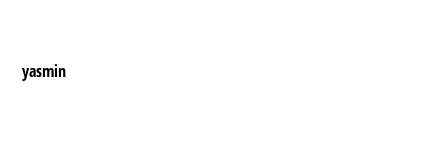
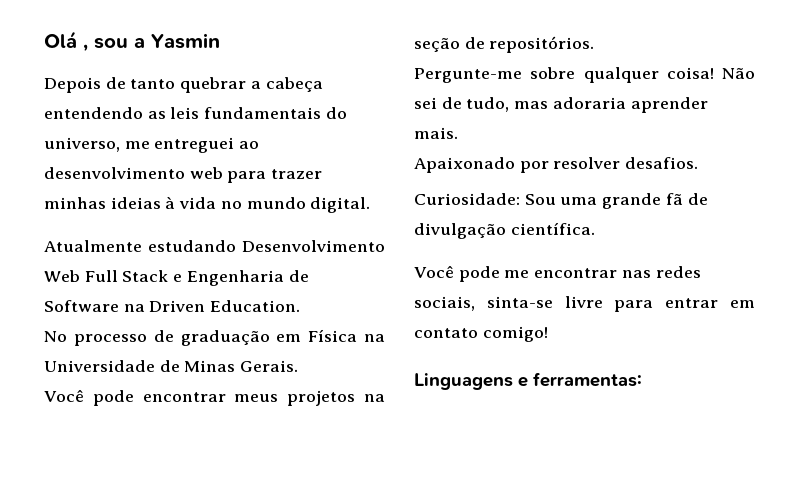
[22,64,66,81] yasmin -> [44,31,220,52] [44,77,323,93] [44,107,347,119] [44,137,260,153] [44,167,323,183] [44,196,371,213] [44,240,385,252] [44,270,309,286] [44,300,301,312] [44,329,385,346] [44,360,299,372] [44,389,385,406] [414,36,595,53] [414,67,755,83] [414,97,708,113] [414,127,458,139] [414,157,699,173] [414,193,708,209] [414,222,595,239] [414,265,701,282] [414,296,755,312] [414,326,548,342] [414,372,642,390] Olá , sou a Yasmin // Depois de tanto quebrar a cabeça entendendo as leis fundamentais do universo, me entreguei ao desenvolvimento web para trazer minhas ideias à vida no mundo digital. // Atualmente estudando Desenvolvimento Web Full Stack e Engenharia de Software na Driven Education. // No processo de graduação em Física na Universidade de Minas Gerais. // Você pode encontrar meus projetos na seção de repositórios. // Pergunte-me sobre qualquer coisa! Não sei de tudo, mas adoraria aprender mais. // Apaixonado por resolver desafios. // Curiosidade: Sou uma grande fã de divulgação científica. // Você pode me encontrar nas redes sociais, sinta-se livre para entrar em contato comigo! // Linguagens e ferramentas:

